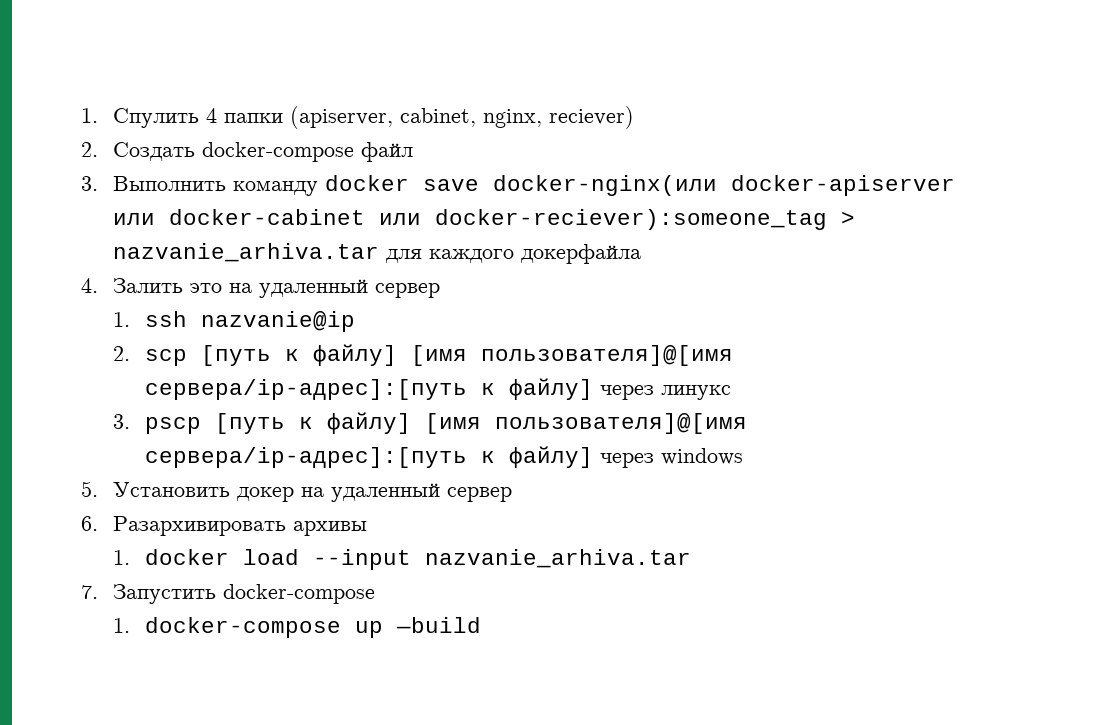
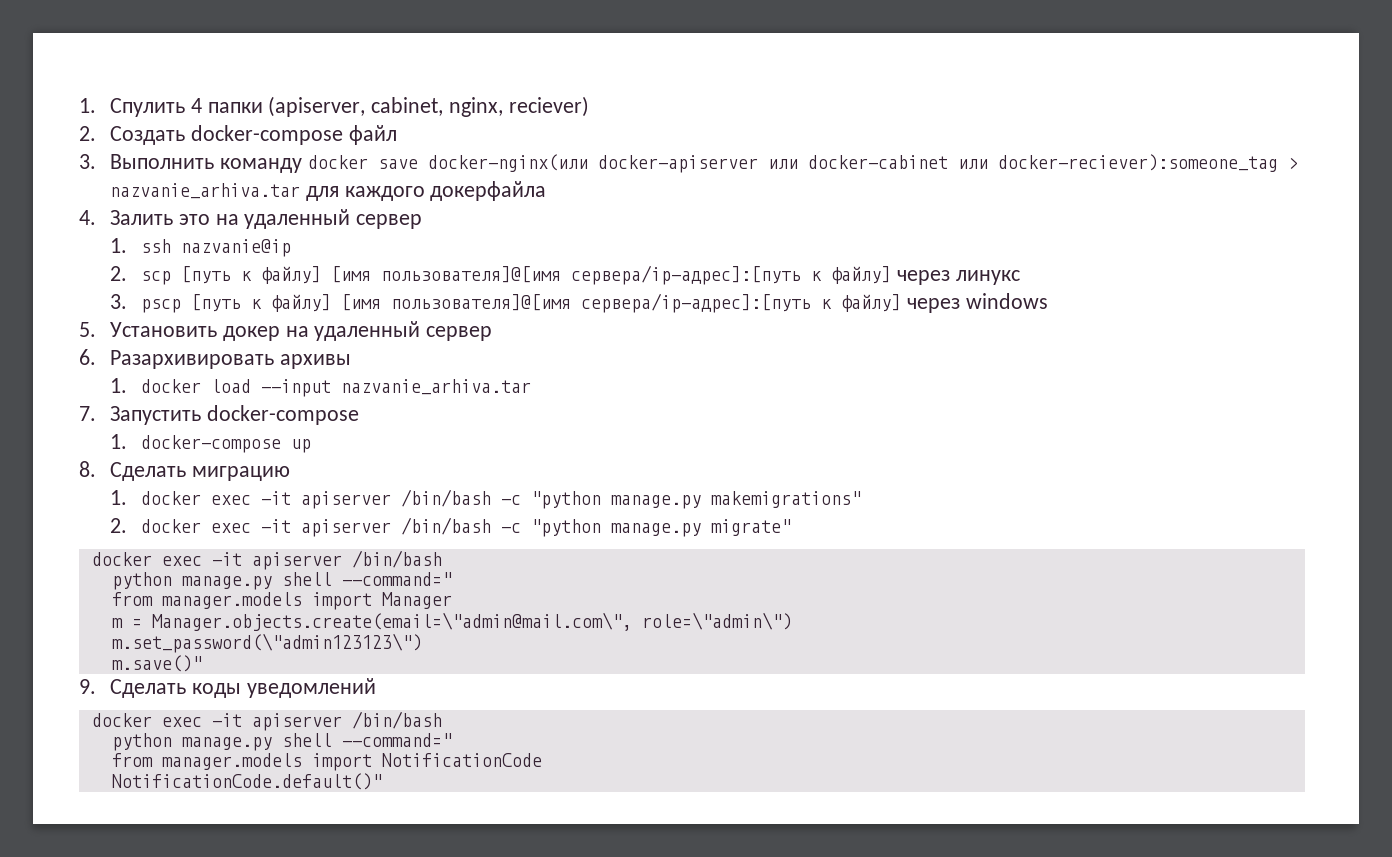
[395,617,481,633] —build -> [79,461,290,481] [110,489,862,509] [110,517,792,537] [91,550,442,570] [111,572,452,590] [111,592,452,610] [111,612,792,631] [111,633,422,653] [111,655,202,672] [79,678,376,698] [91,711,442,731] [111,733,452,751] [111,753,542,771] [111,773,382,790] // 8. Сделать миграцию // 1. docker exec -it apiserver /bin/bash -c "python manage.py makemigrations" // 2. docker exec -it apiserver /bin/bash -c "python manage.py migrate" // docker exec -it apiserver /bin/bash // python manage.py shell --command=" // from manager.models import Manager // m = Manager.objects.create(email=\"admin@mail.com\", role=\"admin\") // m.set_password(\"admin123123\") // m.save()" // 9. Сделать коды уведомлений // docker exec -it apiserver /bin/bash // python manage.py shell --command=" // from manager.models import NotificationCode // NotificationCode.default()"

